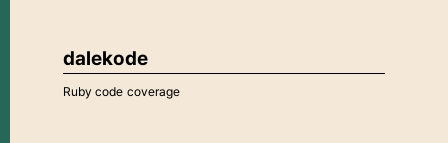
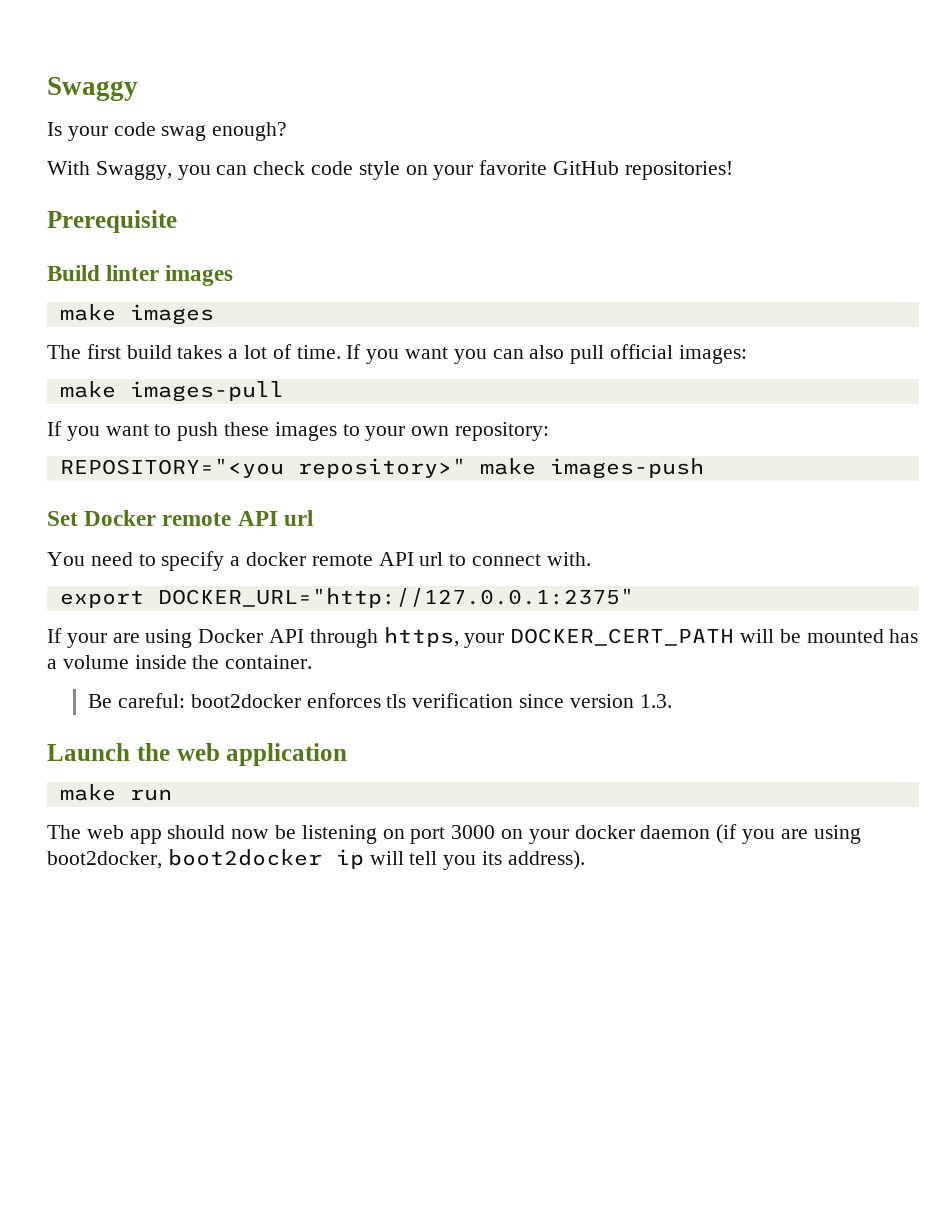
[63,51,148,66] [63,87,180,99] dalekode // Ruby code coverage -> [47,77,138,101] [47,122,288,141] [47,160,733,180] [47,210,177,233] [47,265,234,286] [59,304,214,325] [47,344,747,364] [59,381,284,402] [47,421,550,441] [59,458,704,479] [47,510,313,526] [47,551,591,571] [59,588,634,608] [47,627,919,648] [47,655,313,669] [88,693,672,708] [47,743,348,766] [59,784,172,801] [47,824,861,844] [47,849,585,870] Swaggy // Is your code swag enough? // With Swaggy, you can check code style on your favorite GitHub repositories! // Prerequisite // Build linter images // make images // The first build takes a lot of time. If you want you can also pull official images: // make images-pull // If you want to push these images to your own repository: // REPOSITORY="<you repository>" make images-push // Set Docker remote API url // You need to specify a docker remote API url to connect with. // export DOCKER_URL="http://127.0.0.1:2375" // If your are using Docker API through https, your DOCKER_CERT_PATH will be mounted has a volume inside the container. // Be careful: boot2docker enforces tls verification since version 1.3. // Launch the web application // make run // The web app should now be listening on port 3000 on your docker daemon (if you are using boot2docker, boot2docker ip will tell you its address).

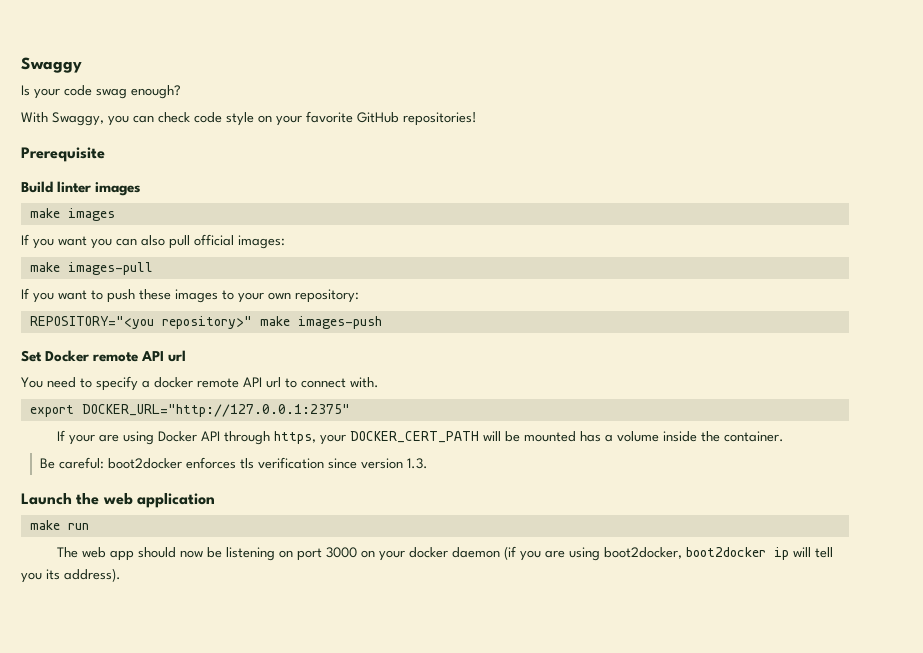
[47,344,341,359] The first build takes a lot of time. -> (115, 214) none

